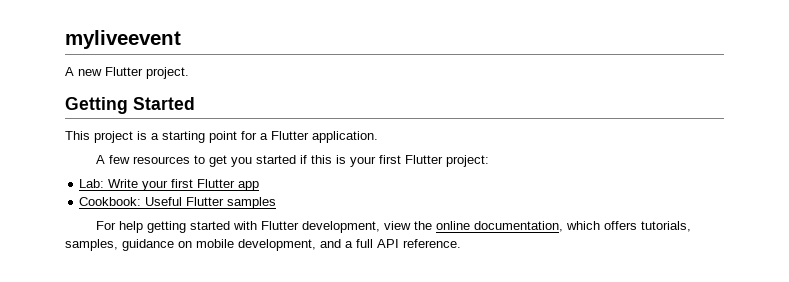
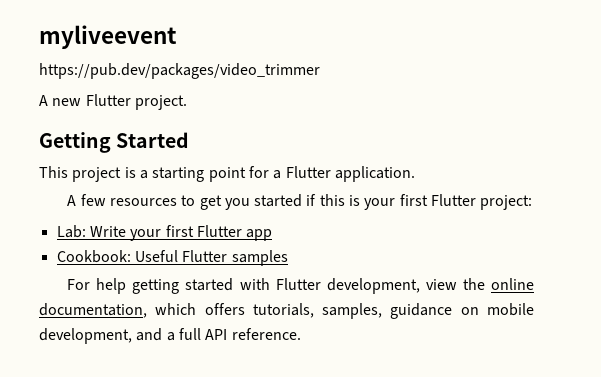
(181, 39) none -> [39,63,320,79] // https://pub.dev/packages/video_trimmer

